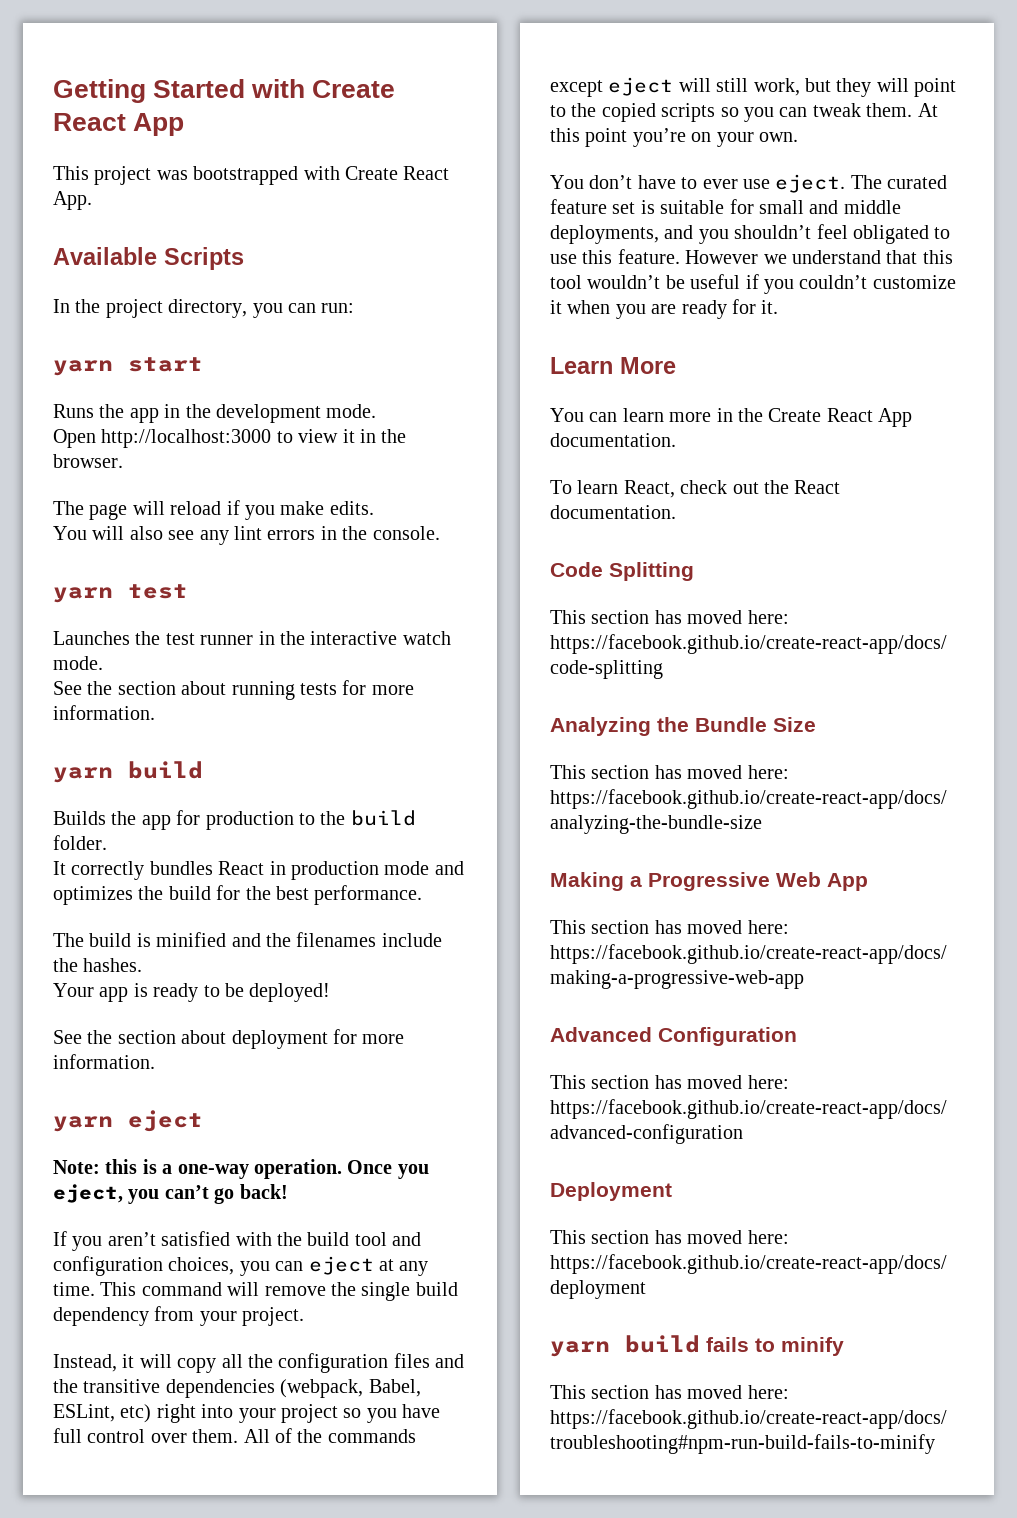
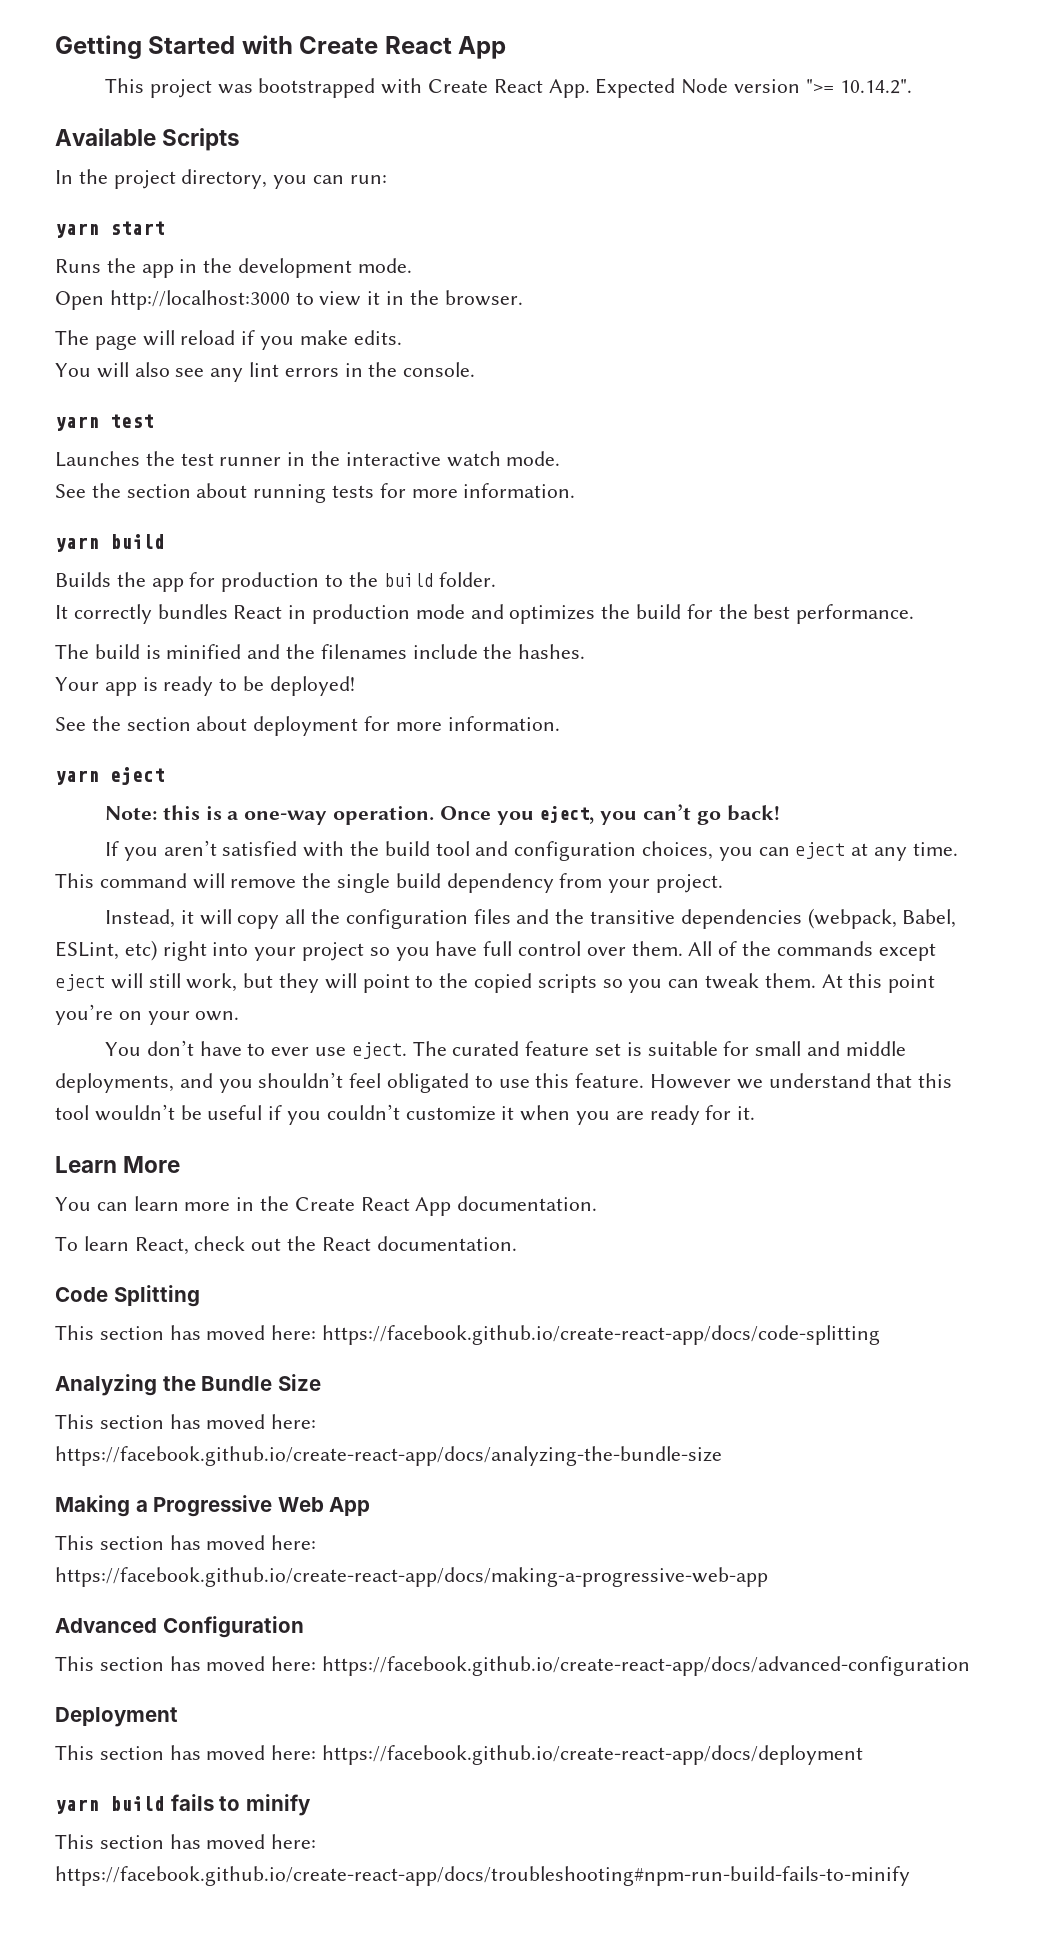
(92, 200) none -> [595,78,912,98] Expected Node version ">= 10.14.2".

